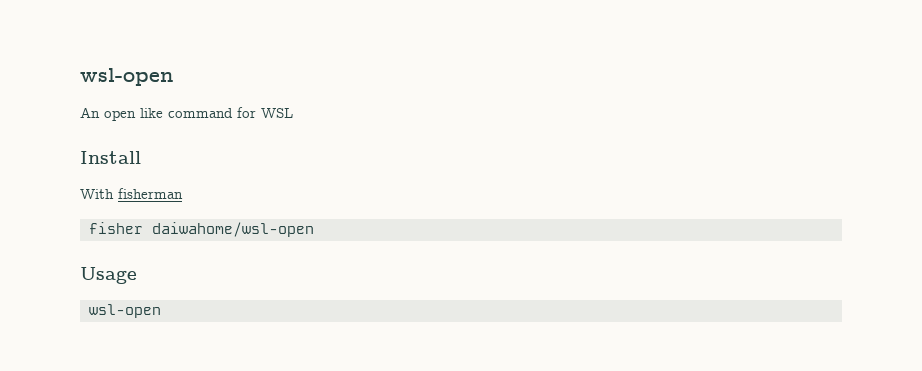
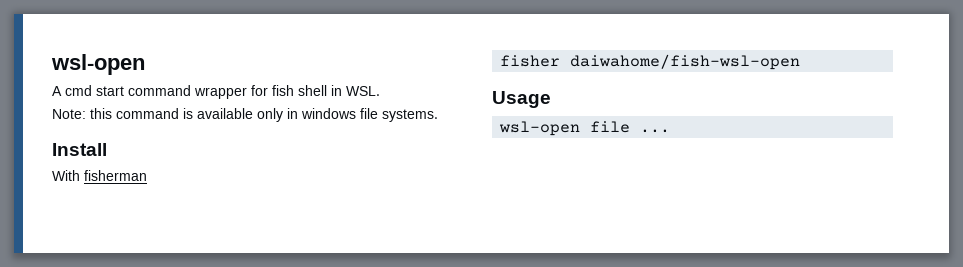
[80,107,293,121] An open like command for WSL -> [52,85,380,99] [52,108,438,122] A cmd start command wrapper for fish shell in WSL. // Note: this command is available only in windows file systems.
[152,222,314,237] daiwahome/wsl-open -> [570,54,801,70] daiwahome/fish-wsl-open
(161, 311) none -> [590,121,671,133] file ...

